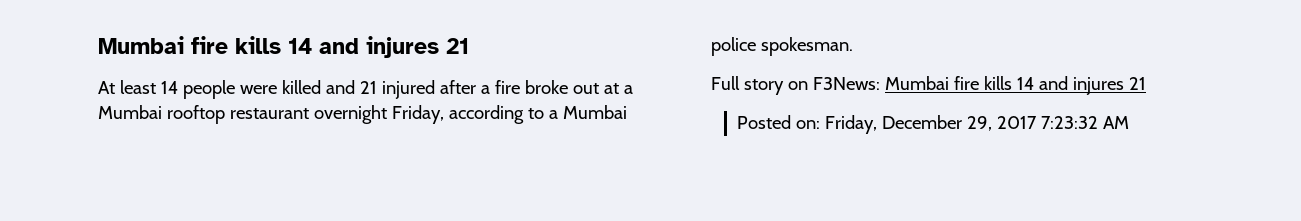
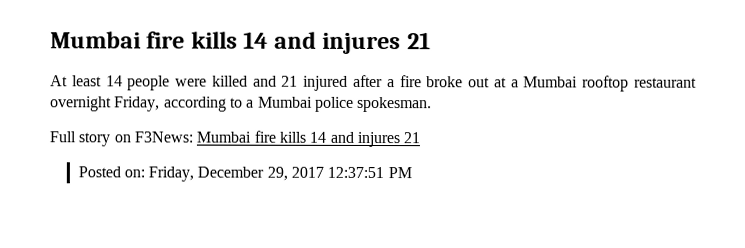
[1041,116,1129,129] 7:23:32 AM -> [327,166,412,179] 12:37:51 PM

